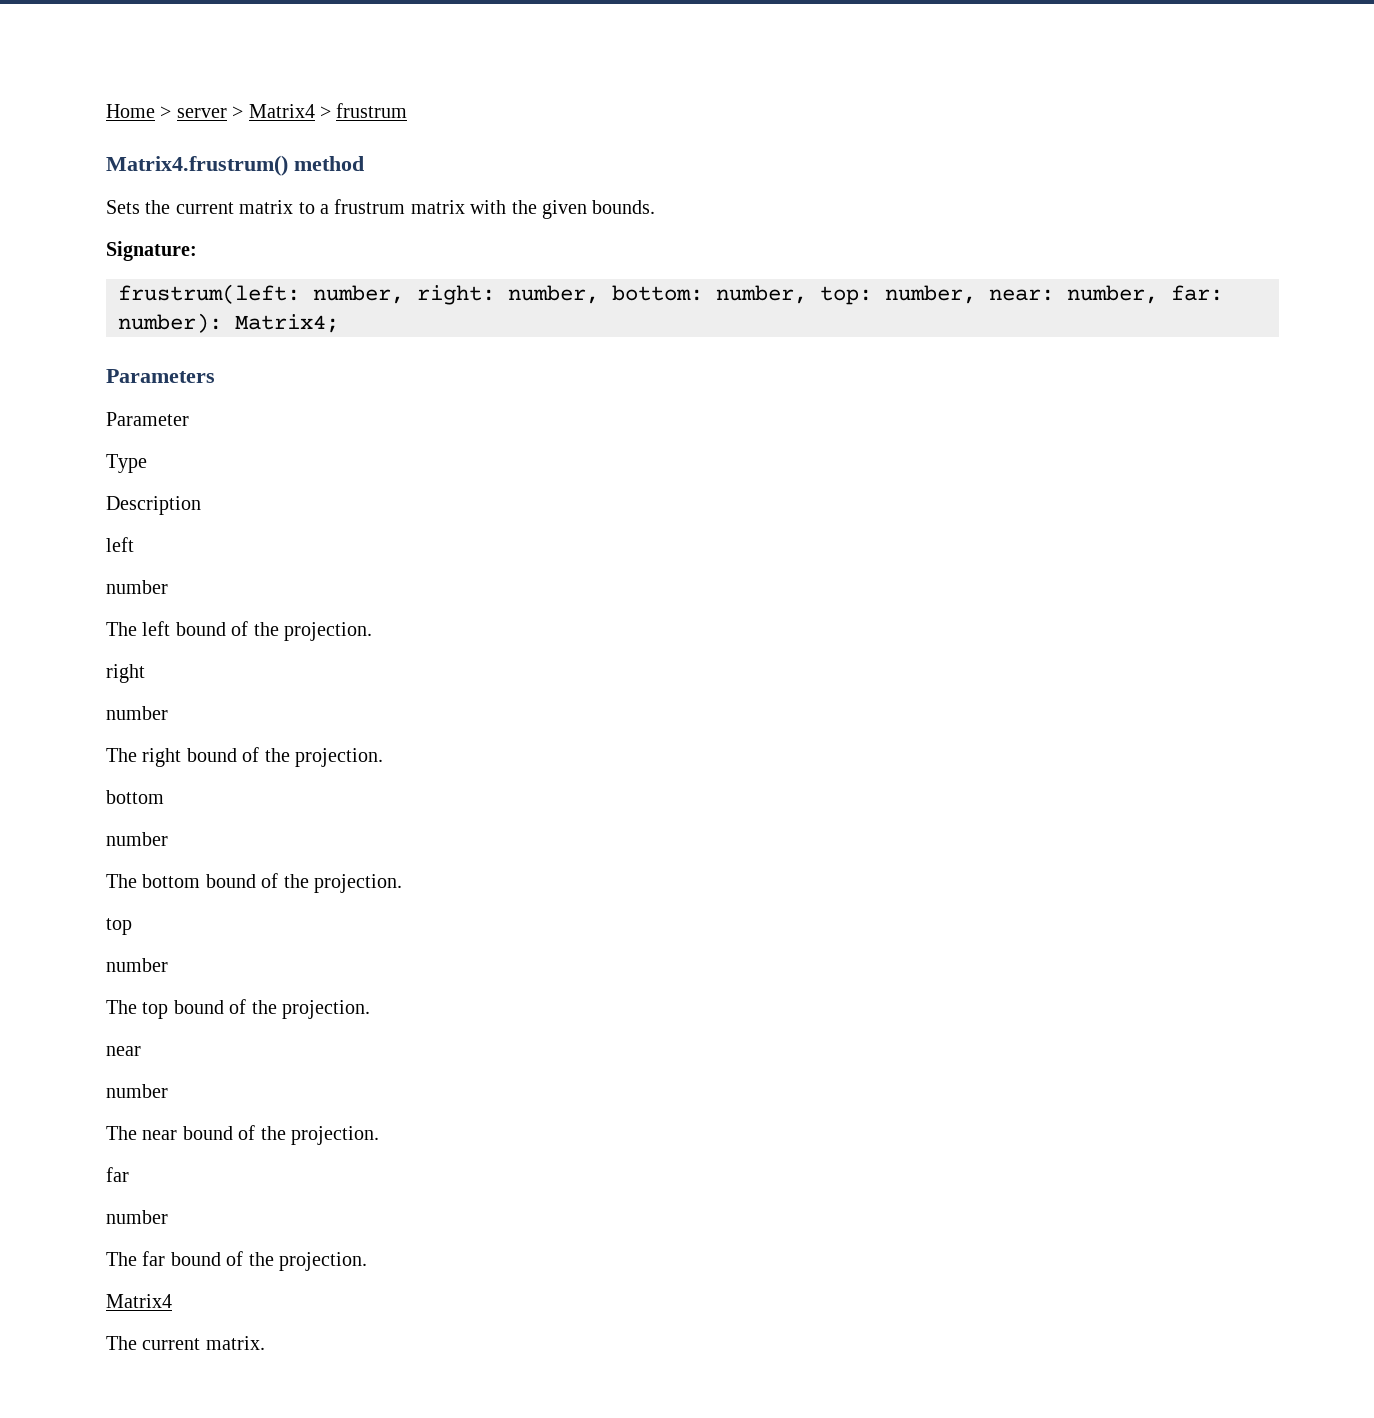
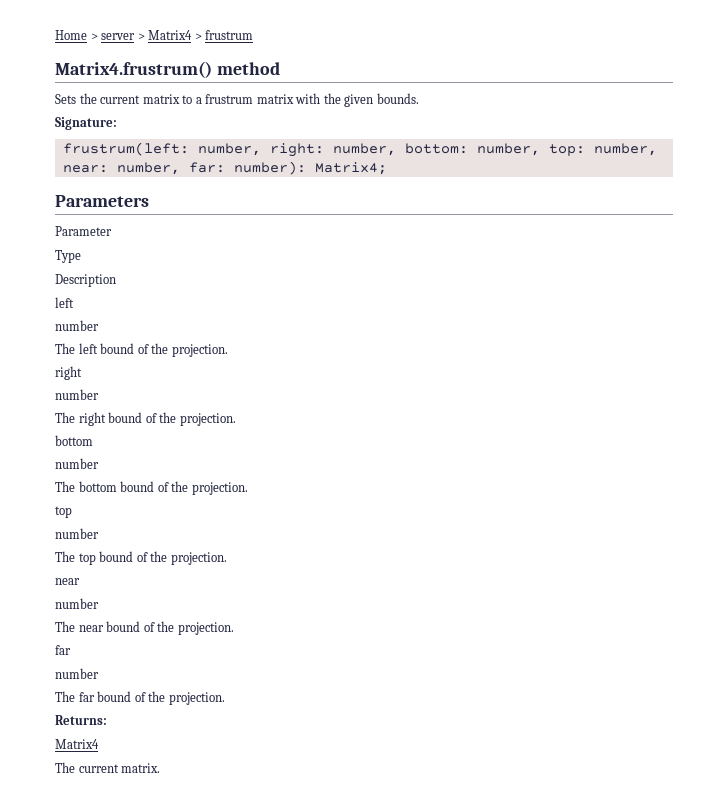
(367, 1261) none -> [55,715,107,725] // Returns:

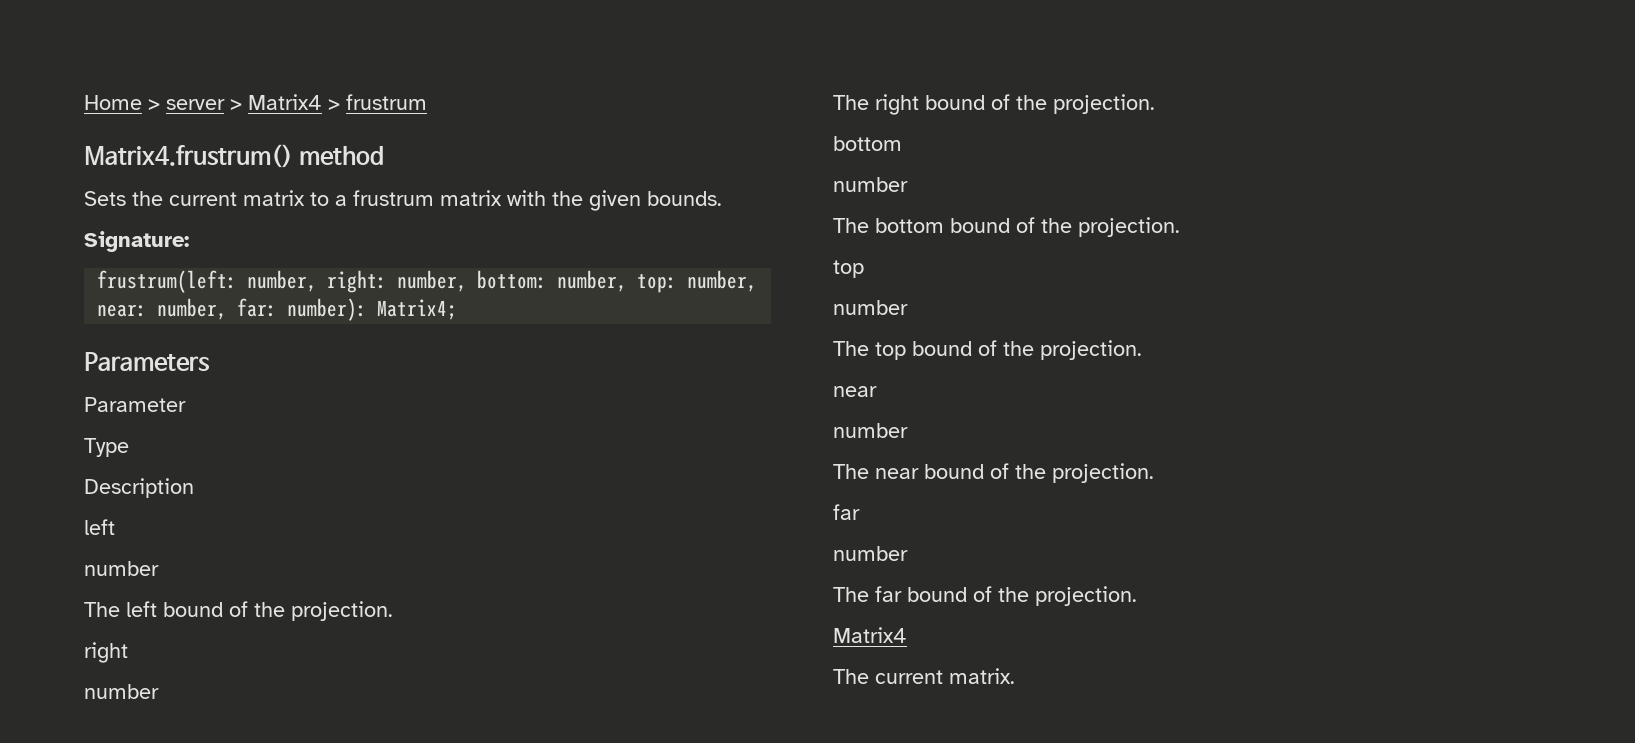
[55,715,107,725] // Returns: -> (1137, 596) none

